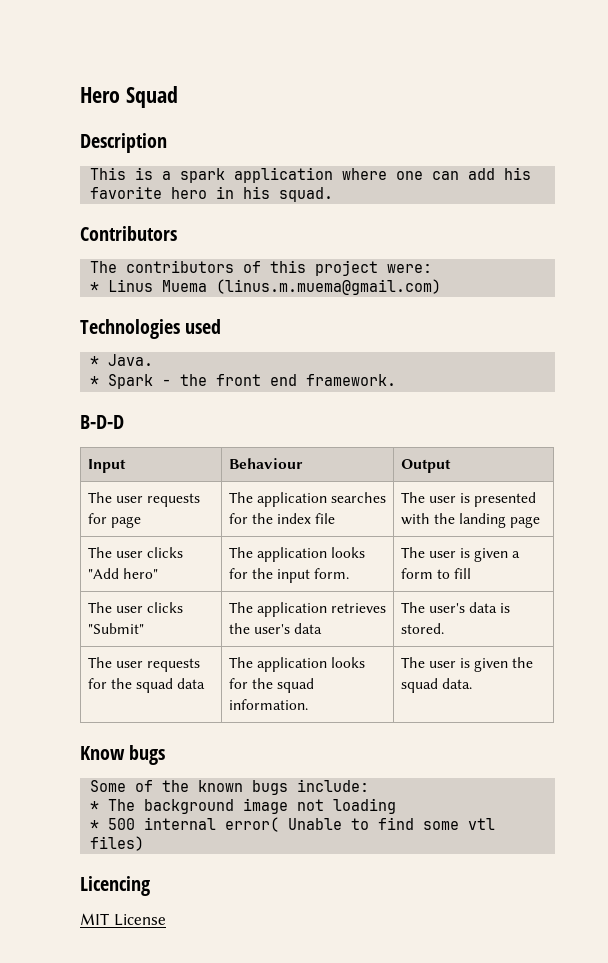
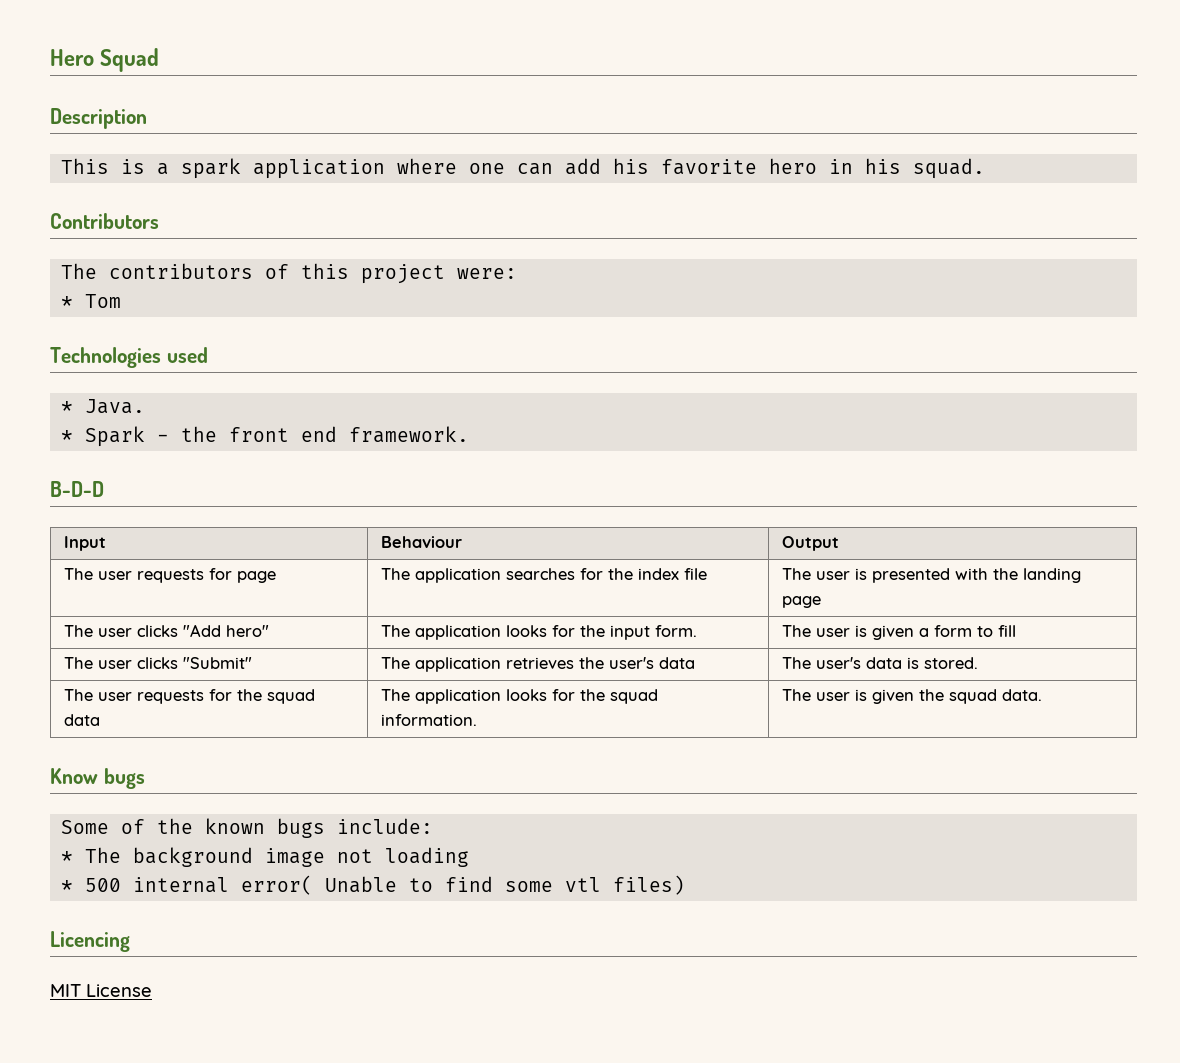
[108,279,442,295] Linus Muema (linus.m.muema@gmail.com) -> [85,294,122,308] Tom

